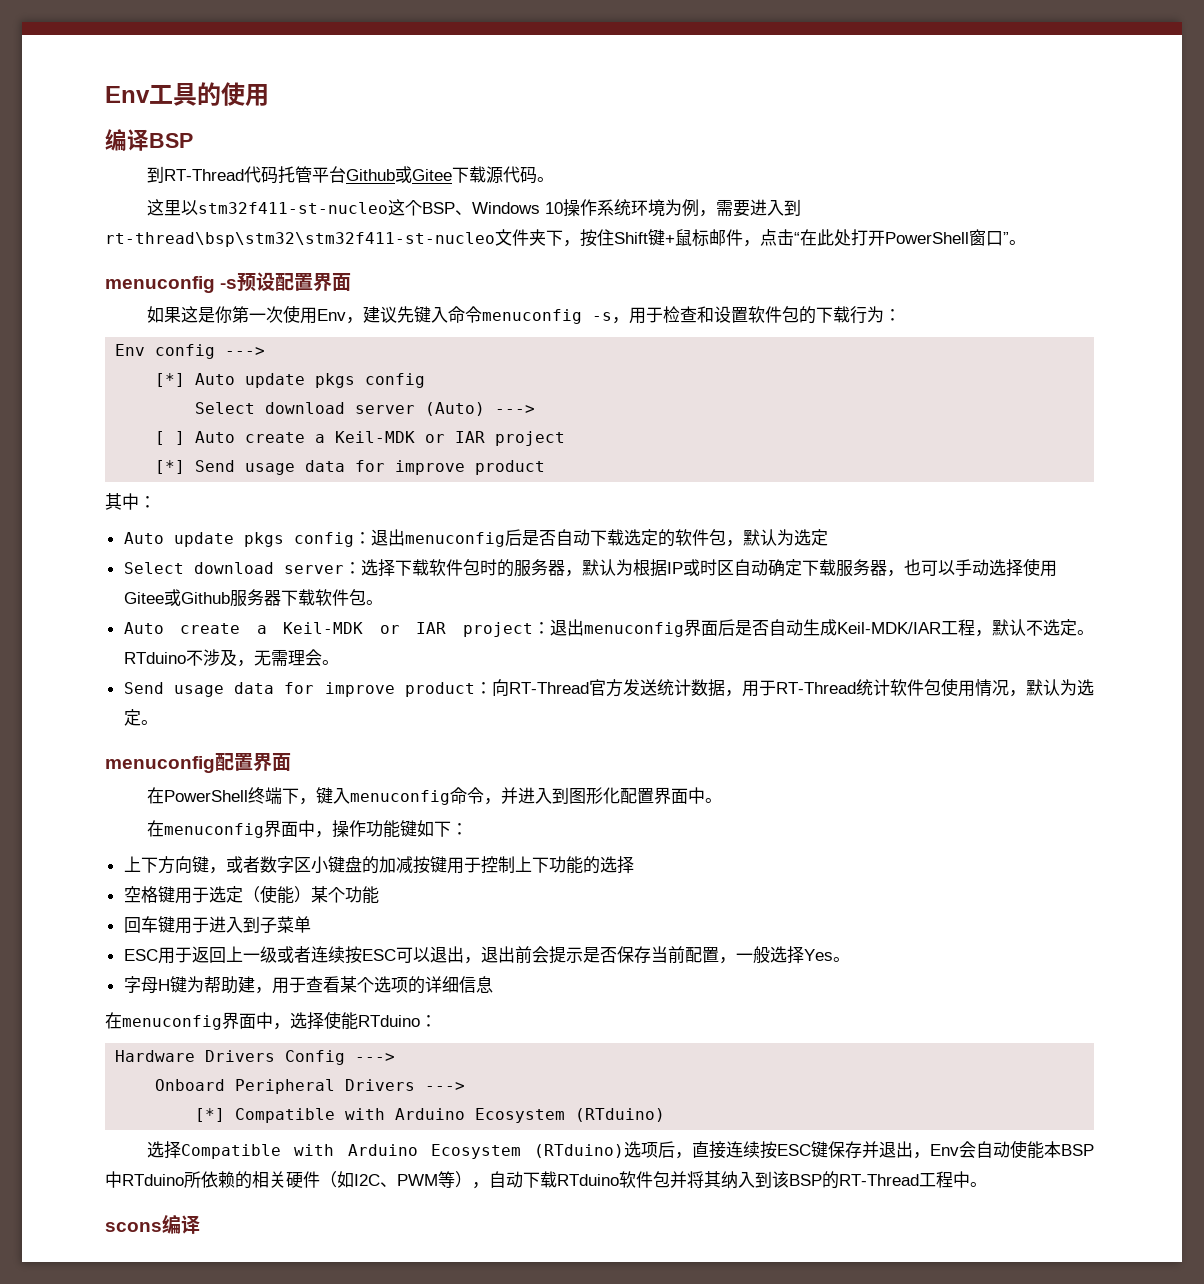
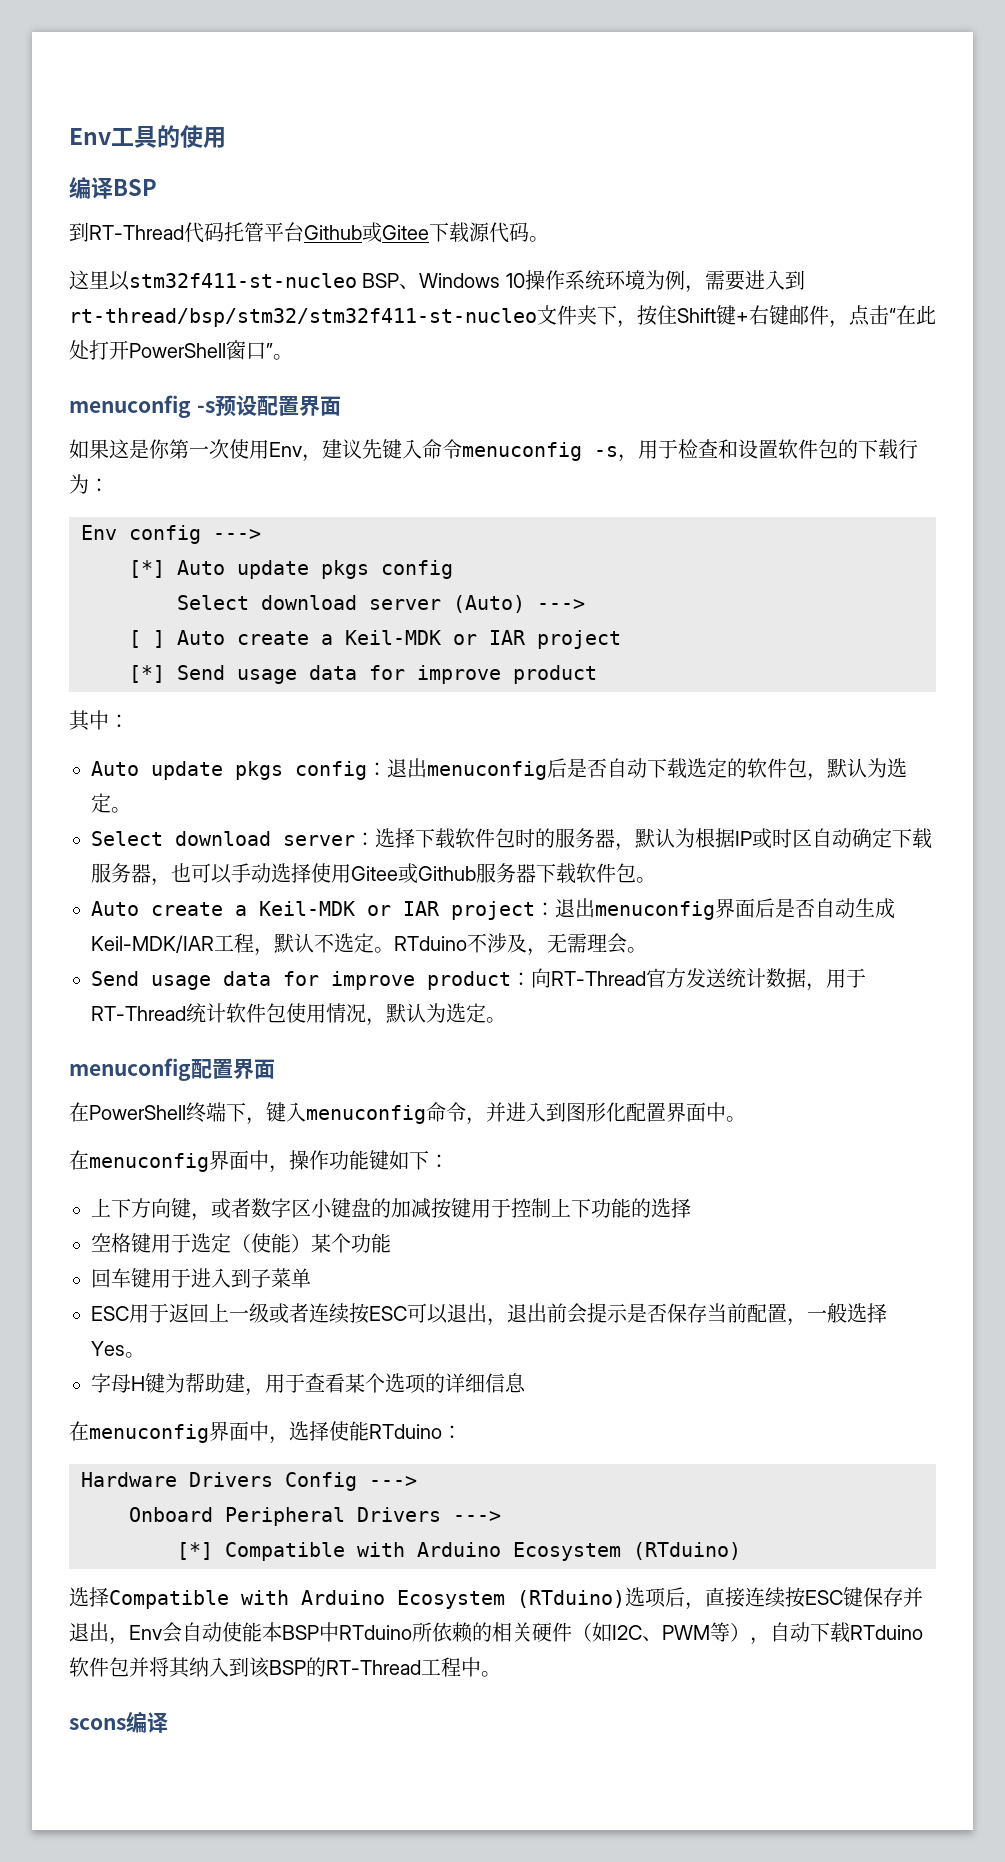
[388,199,423,216] 这个 -> (357, 280) none
[105,232,495,247] rt-thread\bsp\stm32\stm32f411-st-nucleo -> [69,308,537,327] rt-thread/bsp/stm32/stm32f411-st-nucleo
[675,229,709,247] 鼠标 -> [749,305,789,325] 右键
(828, 537) none -> [111,807,131,813] 。

